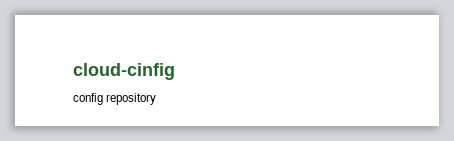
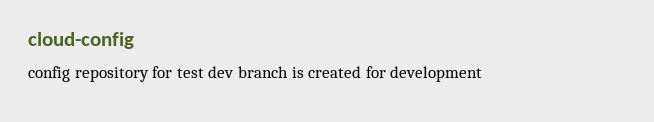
[73,63,175,80] cloud-cinfig -> [28,32,134,49] cloud-config
(157, 99) none -> [152,66,483,82] for test dev branch is created for development

